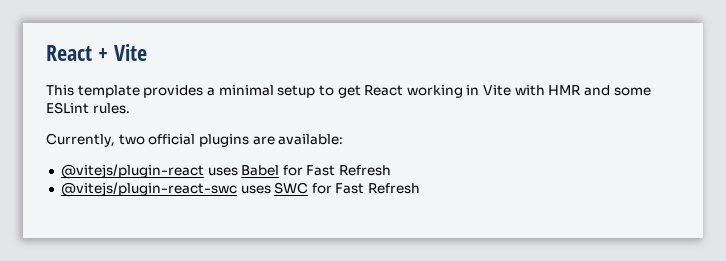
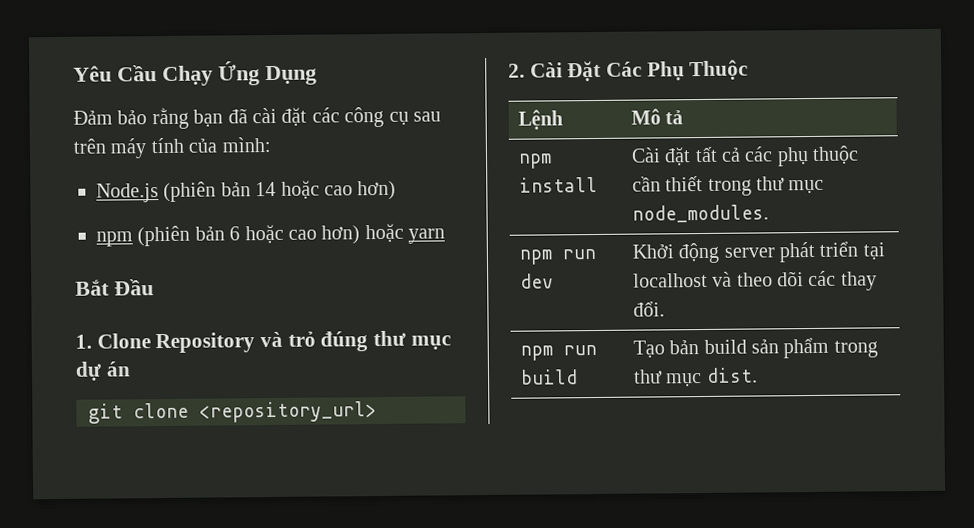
[46,44,147,61] [46,85,651,98] [46,102,130,114] [46,133,344,147] [60,164,392,179] [60,182,421,197] React + Vite // This template provides a minimal setup to get React working in Vite with HMR and some ESLint rules. // Currently, two official plugins are available: // @vitejs/plugin-react uses Babel for Fast Refresh // @vitejs/plugin-react-swc uses SWC for Fast Refresh -> [73,61,317,86] [73,106,441,130] [73,136,271,159] [96,180,397,203] [96,223,446,247] [75,279,154,296] [75,330,451,354] [75,361,131,381] [88,401,377,424] [508,59,749,82] [517,109,563,130] [630,108,684,125] [517,153,552,169] [518,176,598,193] [630,145,860,167] [631,175,825,196] [631,204,769,223] [518,248,596,265] [519,273,554,289] [631,241,885,264] [632,270,877,291] [632,301,665,317] [519,344,597,361] [519,369,578,385] [632,337,878,359] [632,367,758,387] Yêu Cầu Chạy Ứng Dụng // Đảm bảo rằng bạn đã cài đặt các công cụ sau trên máy tính của mình: // Node.js (phiên bản 14 hoặc cao hơn) // npm (phiên bản 6 hoặc cao hơn) hoặc yarn // Bắt Đầu // 1. Clone Repository và trỏ đúng thư mục dự án // git clone <repository_url> // 2. Cài Đặt Các Phụ Thuộc // Lệnh | Mô tả // npm install | Cài đặt tất cả các phụ thuộc cần thiết trong thư mục node_modules. // npm run dev | Khởi động server phát triển tại localhost và theo dõi các thay đổi. // npm run build | Tạo bản build sản phẩm trong thư mục dist.

